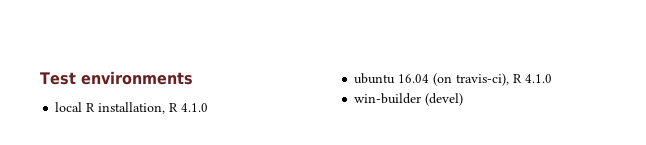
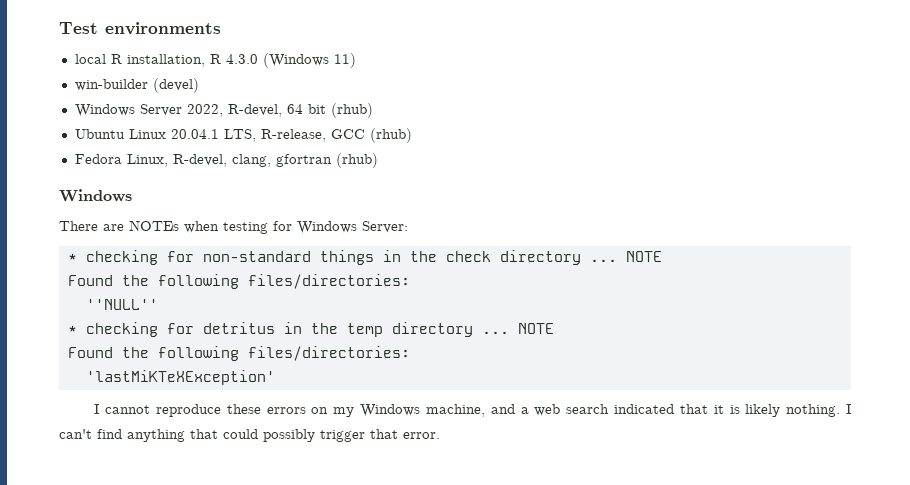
[181,103,209,112] [354,73,553,86] [354,93,464,106] 4.1.0 // ubuntu 16.04 (on travis-ci), R 4.1.0 // win-builder (devel) -> [225,53,356,68] [74,78,199,93] [74,103,373,118] [74,128,412,143] [74,153,378,168] [59,189,132,202] [59,220,408,234] [67,250,662,265] [67,274,410,289] [85,299,158,310] [67,322,554,337] [67,346,410,361] [85,370,275,385] [94,404,851,417] [59,429,440,442] 4.3.0 (Windows 11) // win-builder (devel) // Windows Server 2022, R-devel, 64 bit (rhub) // Ubuntu Linux 20.04.1 LTS, R-release, GCC (rhub) // Fedora Linux, R-devel, clang, gfortran (rhub) // Windows // There are NOTEs when testing for Windows Server: // * checking for non-standard things in the check directory ... NOTE // Found the following files/directories: // ''NULL'' // * checking for detritus in the temp directory ... NOTE // Found the following files/directories: // 'lastMiKTeXException' // I cannot reproduce these errors on my Windows machine, and a web search indicated that it is likely nothing. I can't find anything that could possibly trigger that error.

